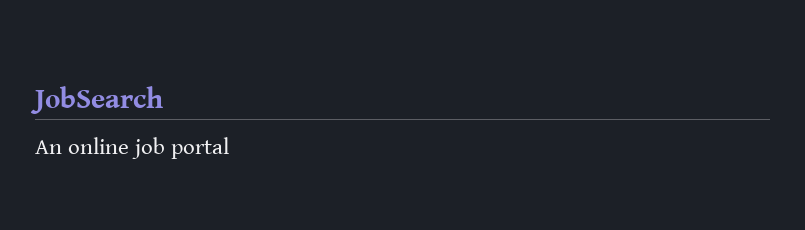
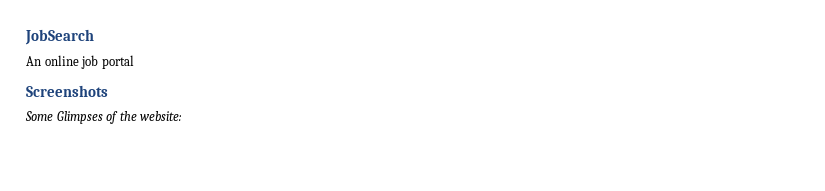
(230, 148) none -> [26,85,108,97] [25,111,183,124] // Screenshots // Some Glimpses of the website:

